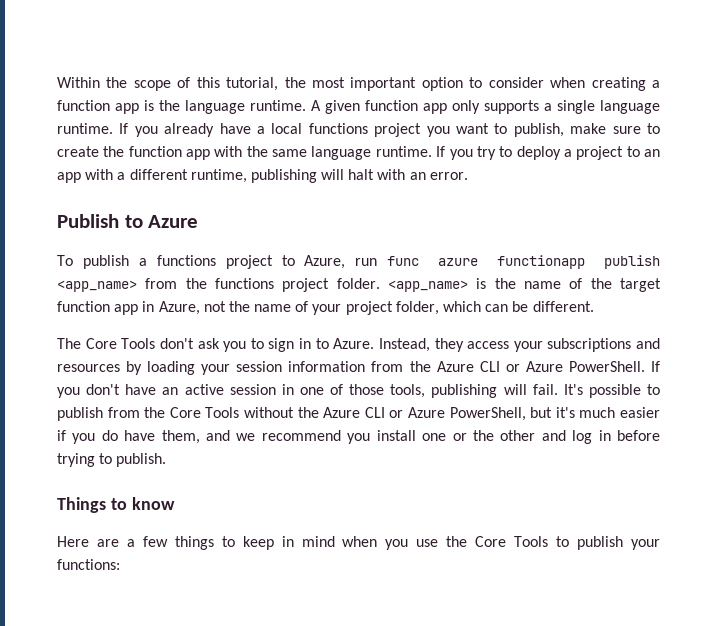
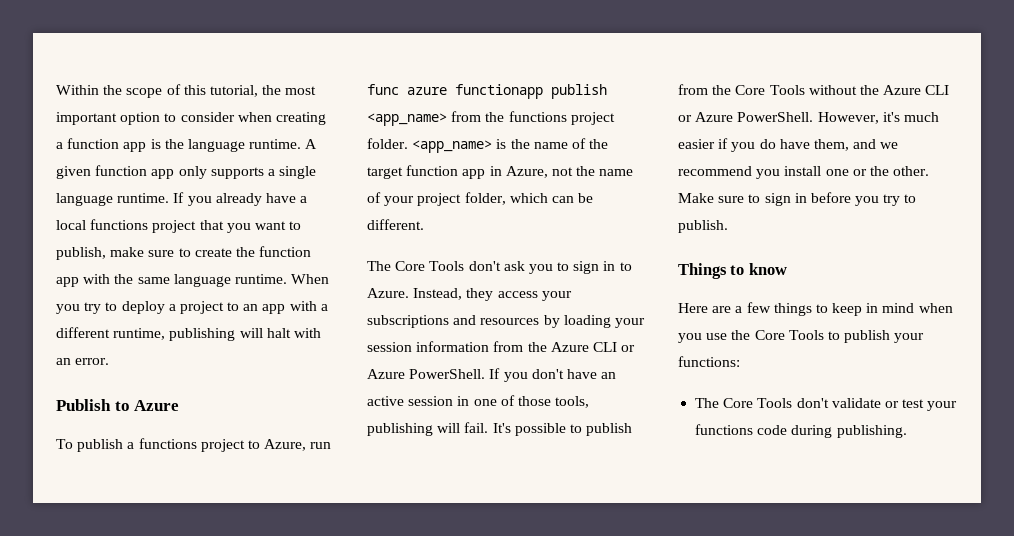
(422, 130) none -> [199,220,224,230] that
[436,146,446,157] If -> [291,274,330,284] When
[449,407,553,421] PowerShell, but -> [737,112,879,124] PowerShell. However,
[500,430,661,444] [57,453,95,467] other and log in before trying -> [893,166,930,176] [678,192,901,206] other. Make sure to sign in before you try
(120, 564) none -> [695,398,958,411] [695,424,907,438] // The Core Tools don't validate or test your functions code during publishing.

